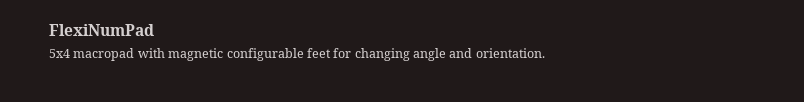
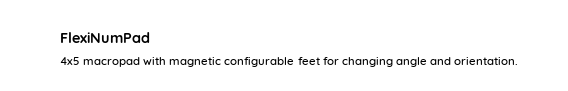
[49,49,70,58] 5x4 -> [60,57,80,65] 4x5

